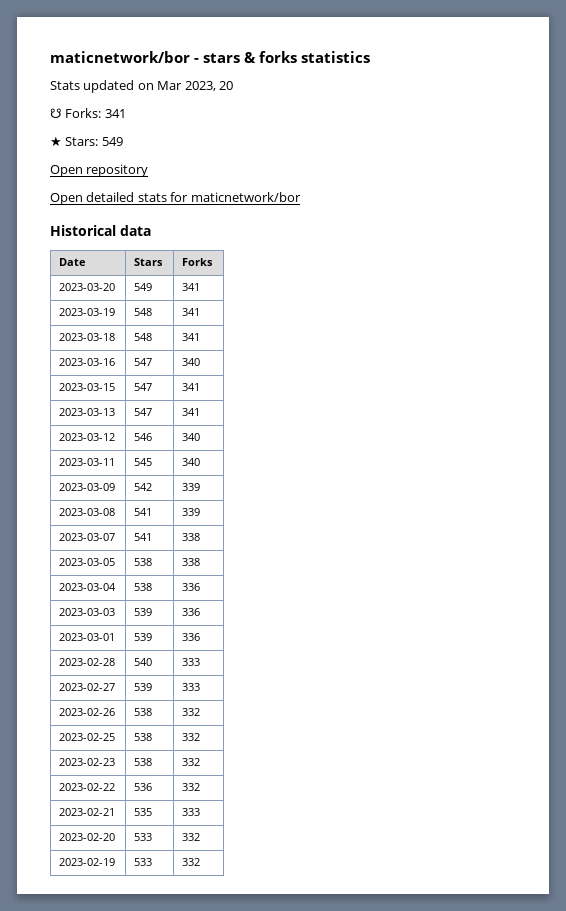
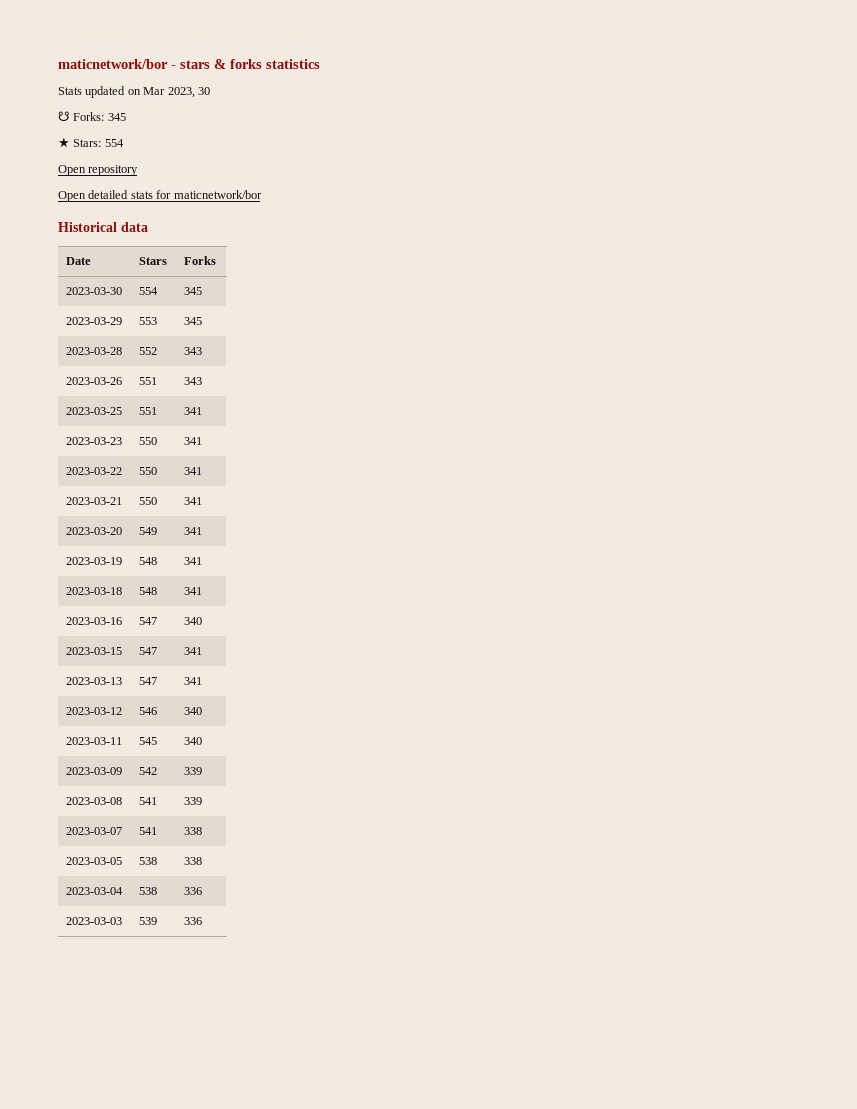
[218,81,233,90] 20 -> [197,87,210,95] 30
[104,109,126,118] 341 -> [107,113,126,121] 345
[101,137,123,146] 549 -> [104,139,124,147] 554
(214, 262) none -> [66,287,123,295] [139,287,159,295] [184,287,203,295] [66,317,123,325] [139,317,158,325] [184,317,203,325] [66,347,123,355] [139,347,158,355] [184,347,203,355] [66,377,123,385] [139,377,158,385] [184,377,203,385] [66,407,123,415] [139,407,158,415] [184,407,203,415] [66,437,123,445] [139,437,158,445] [184,437,203,445] [66,467,123,475] [139,467,158,475] [184,467,203,475] [66,497,123,505] [139,497,158,505] [184,497,203,505] // 2023-03-30 | 554 | 345 // 2023-03-29 | 553 | 345 // 2023-03-28 | 552 | 343 // 2023-03-26 | 551 | 343 // 2023-03-25 | 551 | 341 // 2023-03-23 | 550 | 341 // 2023-03-22 | 550 | 341 // 2023-03-21 | 550 | 341
[59,633,116,641] [134,633,153,641] [182,633,201,641] [59,658,116,666] [134,658,153,666] [182,658,201,666] [59,683,116,691] [134,683,153,691] [182,683,201,691] [59,708,116,716] [134,708,153,716] [182,708,201,716] [59,733,116,741] [134,733,153,741] [182,733,201,741] [59,758,116,766] [134,758,153,766] [182,758,201,766] [59,783,116,791] [134,783,153,791] [182,783,201,791] [59,808,116,816] [134,808,153,816] [182,808,201,816] [59,833,116,841] [134,833,153,841] [182,833,201,841] [59,858,116,866] [134,858,153,866] [182,858,201,866] // 2023-03-01 | 539 | 336 // 2023-02-28 | 540 | 333 // 2023-02-27 | 539 | 333 // 2023-02-26 | 538 | 332 // 2023-02-25 | 538 | 332 // 2023-02-23 | 538 | 332 // 2023-02-22 | 536 | 332 // 2023-02-21 | 535 | 333 // 2023-02-20 | 533 | 332 // 2023-02-19 | 533 | 332 -> (203, 921) none

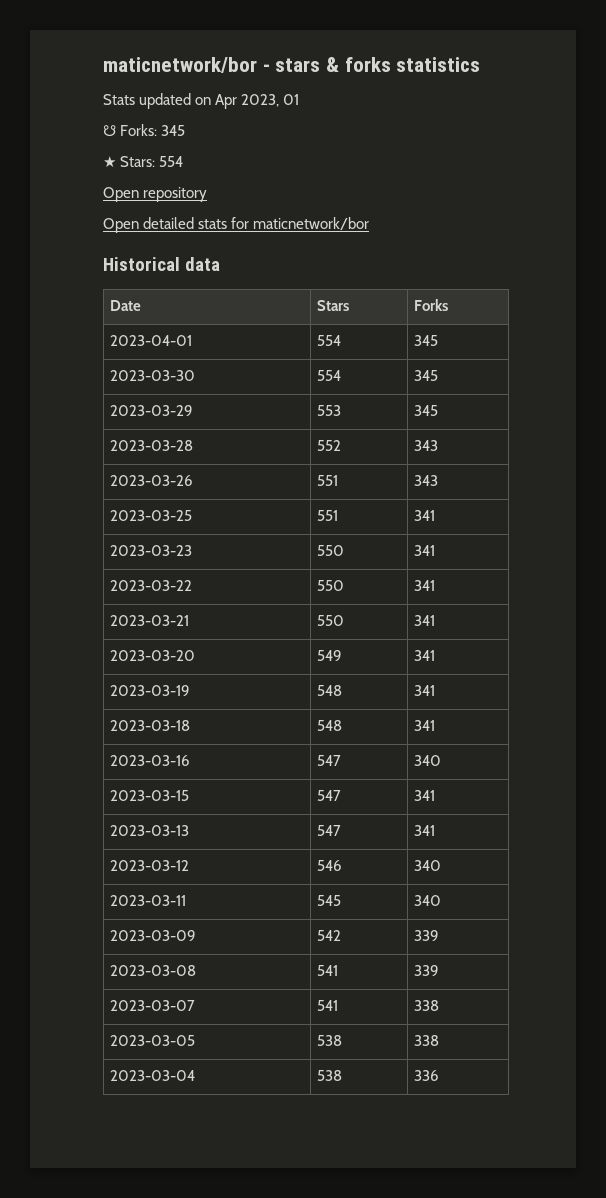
[143,87,210,98] Mar 2023, 30 -> [215,94,300,109] Apr 2023, 01
(217, 260) none -> [109,335,192,346] [316,335,341,346] [413,335,438,346] // 2023-04-01 | 554 | 345
[66,917,123,925] [139,917,158,925] [184,917,203,925] // 2023-03-03 | 539 | 336 -> (439, 1075) none

